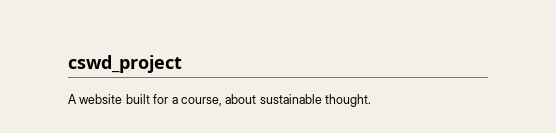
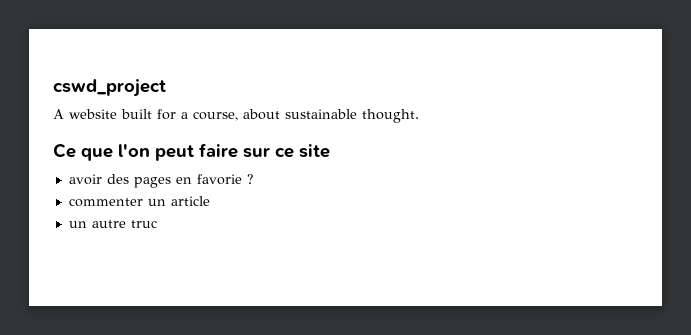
(371, 100) none -> [53,143,330,161] [68,174,254,188] [68,196,210,207] [68,220,157,228] // Ce que l'on peut faire sur ce site // avoir des pages en favorie ? // commenter un article // un autre truc

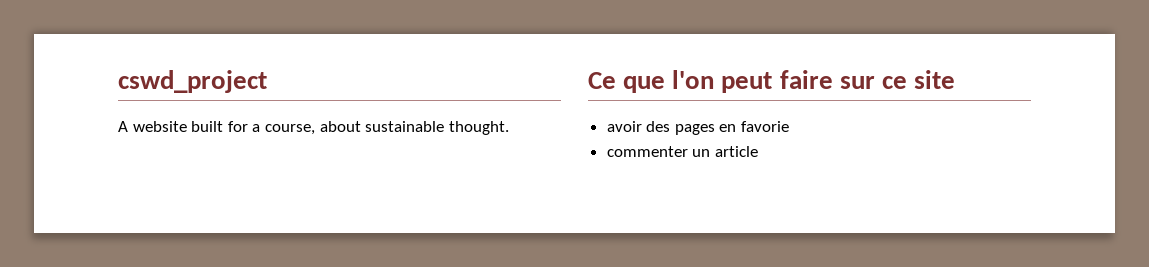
[246,174,254,184] ? -> (790, 126) none
[68,220,157,228] // un autre truc -> (758, 151) none

